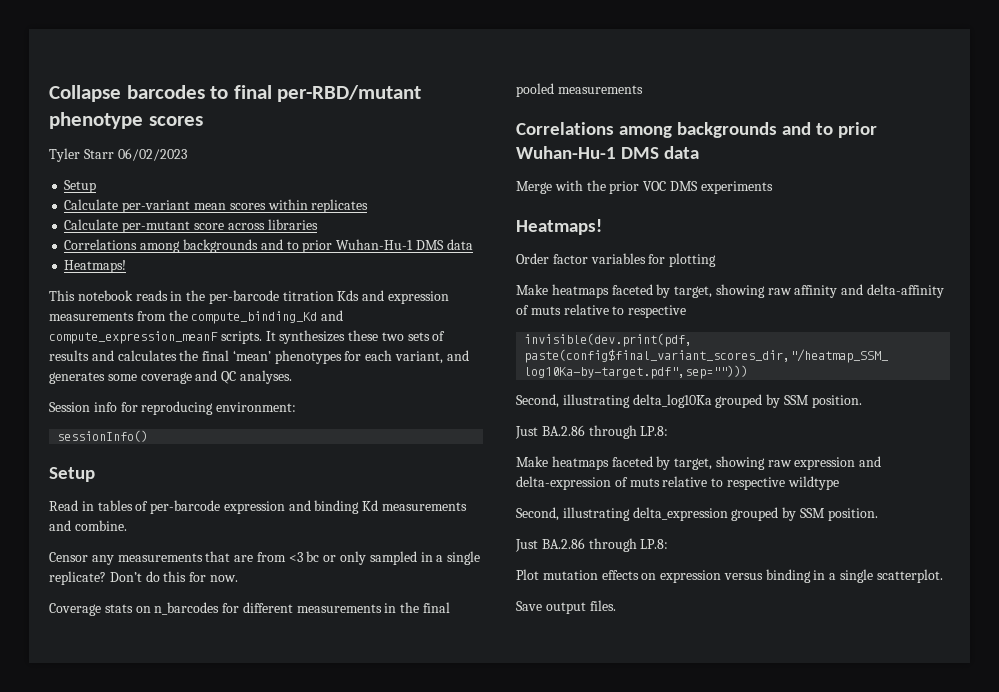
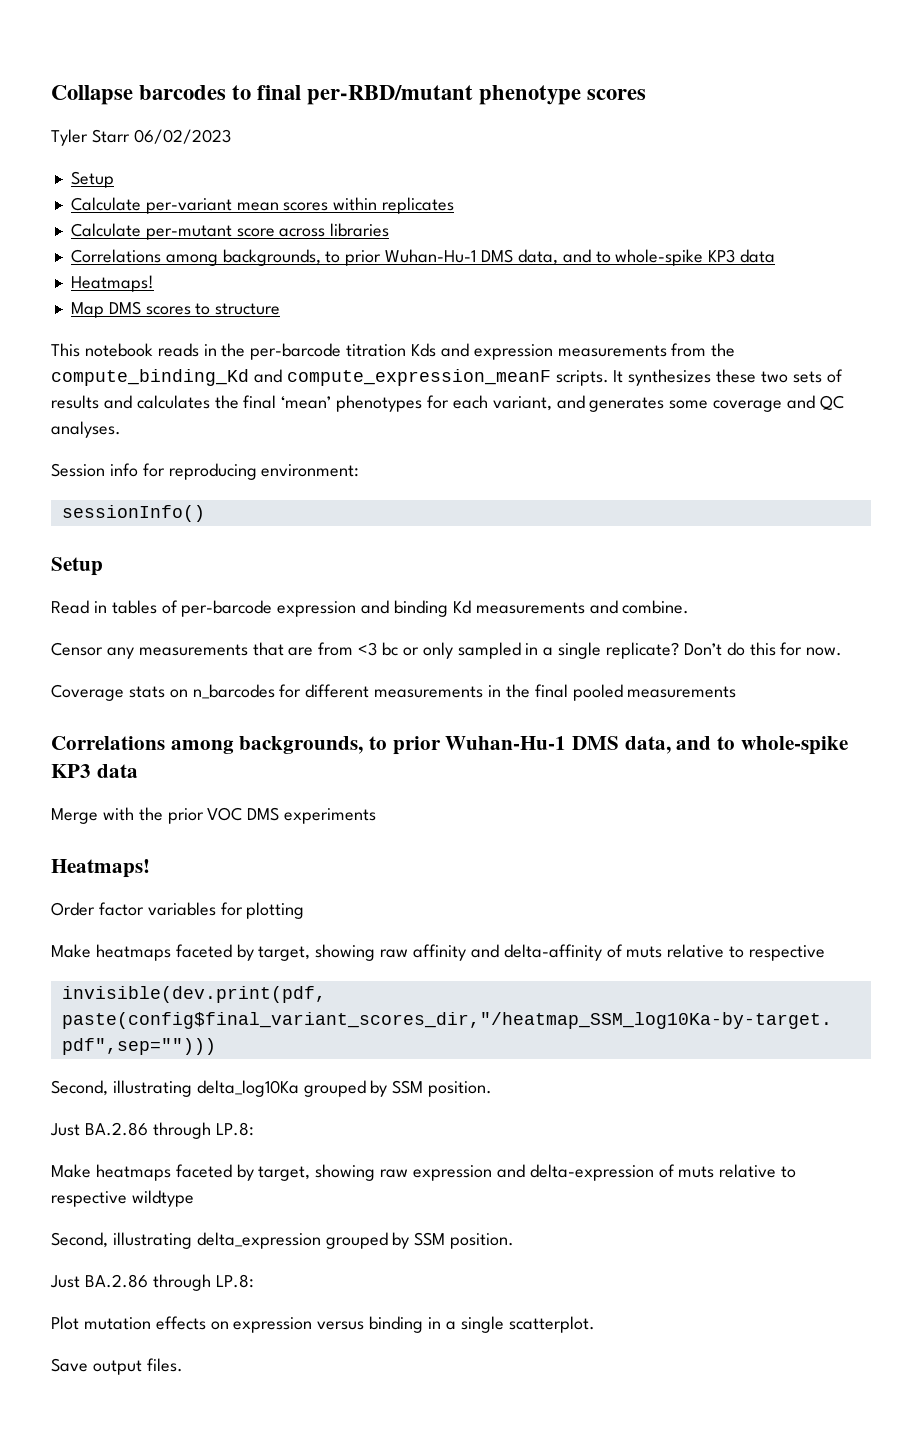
[182,239,473,253] [64,260,127,273] backgrounds and to prior Wuhan-Hu-1 DMS data // Heatmaps! -> [222,249,776,266] [70,275,154,292] [70,301,281,318] backgrounds, to prior Wuhan-Hu-1 DMS data, and to whole-spike KP3 data // Heatmaps! // Map DMS scores to structure
[676,122,877,138] [516,146,659,159] backgrounds and to prior Wuhan-Hu-1 DMS -> [239,736,848,755] [51,764,91,778] backgrounds, to prior Wuhan-Hu-1 DMS data, and to whole-spike KP3

